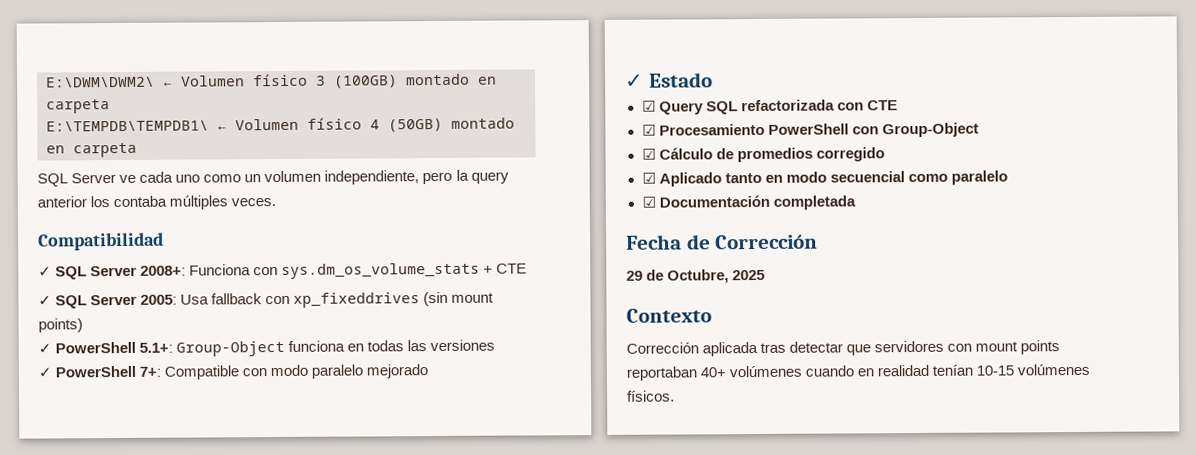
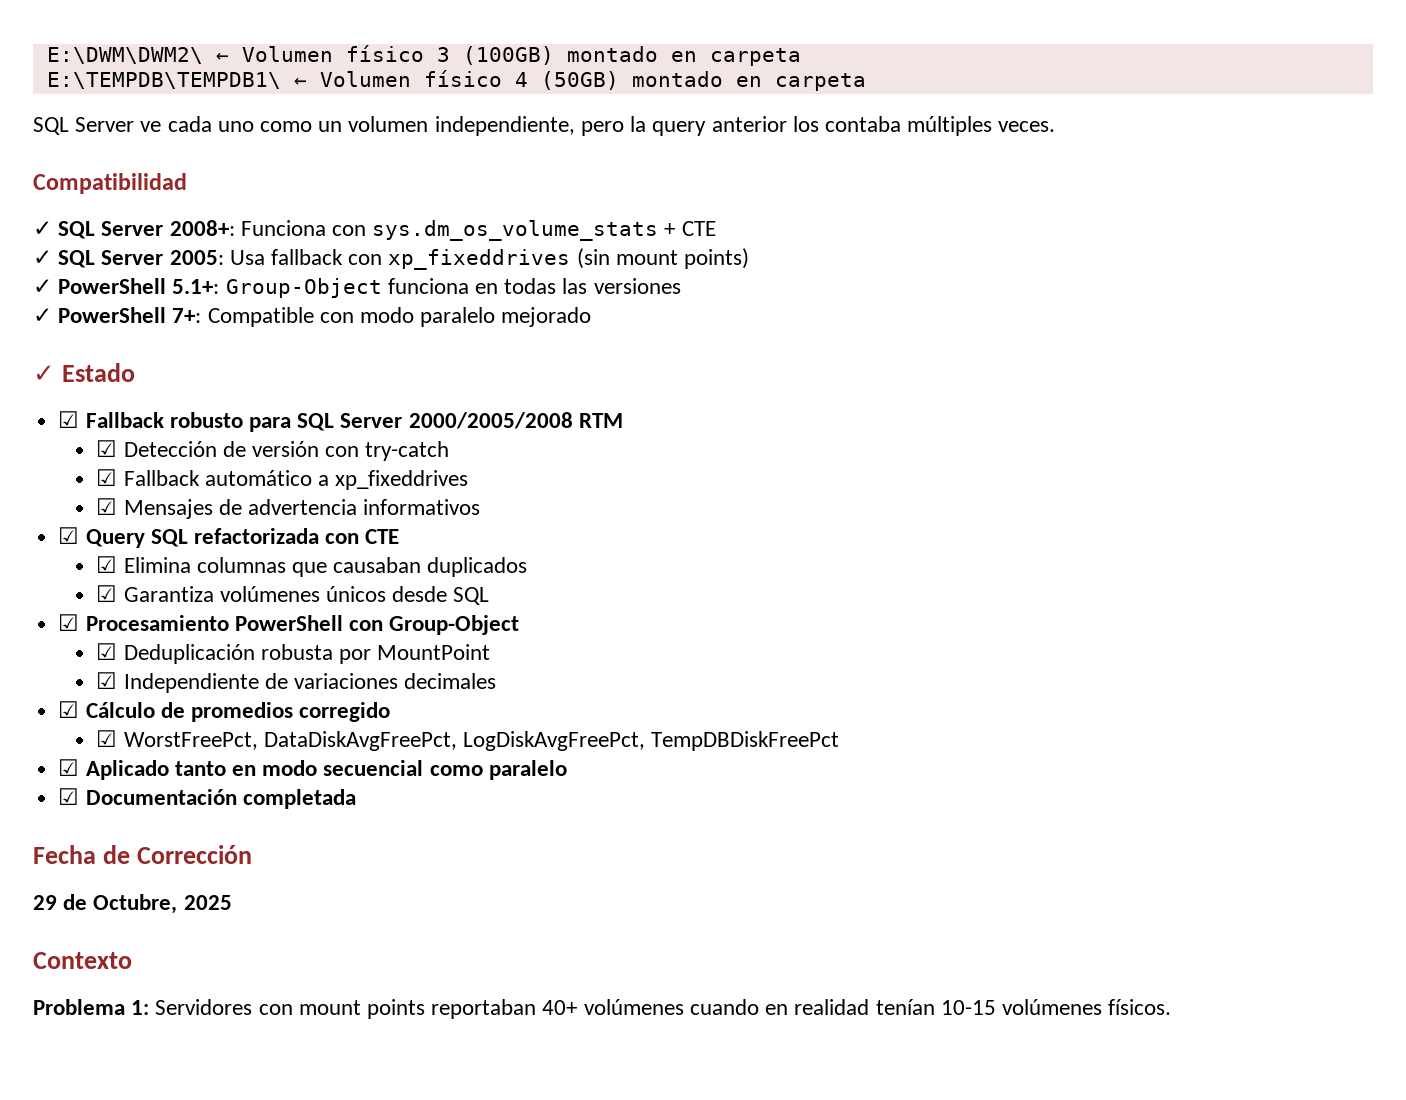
(713, 80) none -> [58,411,623,432] [96,440,450,461] [96,469,469,490] [96,498,481,519] // ☑ Fallback robusto para SQL Server 2000/2005/2008 RTM // ☑ Detección de versión con try-catch // ☑ Fallback automático a xp_fixeddrives // ☑ Mensajes de advertencia informativos
(898, 105) none -> [96,556,528,577] [96,585,490,605] // ☑ Elimina columnas que causaban duplicados // ☑ Garantiza volúmenes únicos desde SQL
(979, 130) none -> [96,643,491,664] [96,672,497,693] // ☑ Deduplicación robusta por MountPoint // ☑ Independiente de variaciones decimales
(885, 154) none -> [96,730,840,751] // ☑ WorstFreePct, DataDiskAvgFreePct, LogDiskAvgFreePct, TempDBDiskFreePct
[626,340,945,357] Corrección aplicada tras detectar que servidores -> [33,999,253,1015] Problema 1: Servidores

